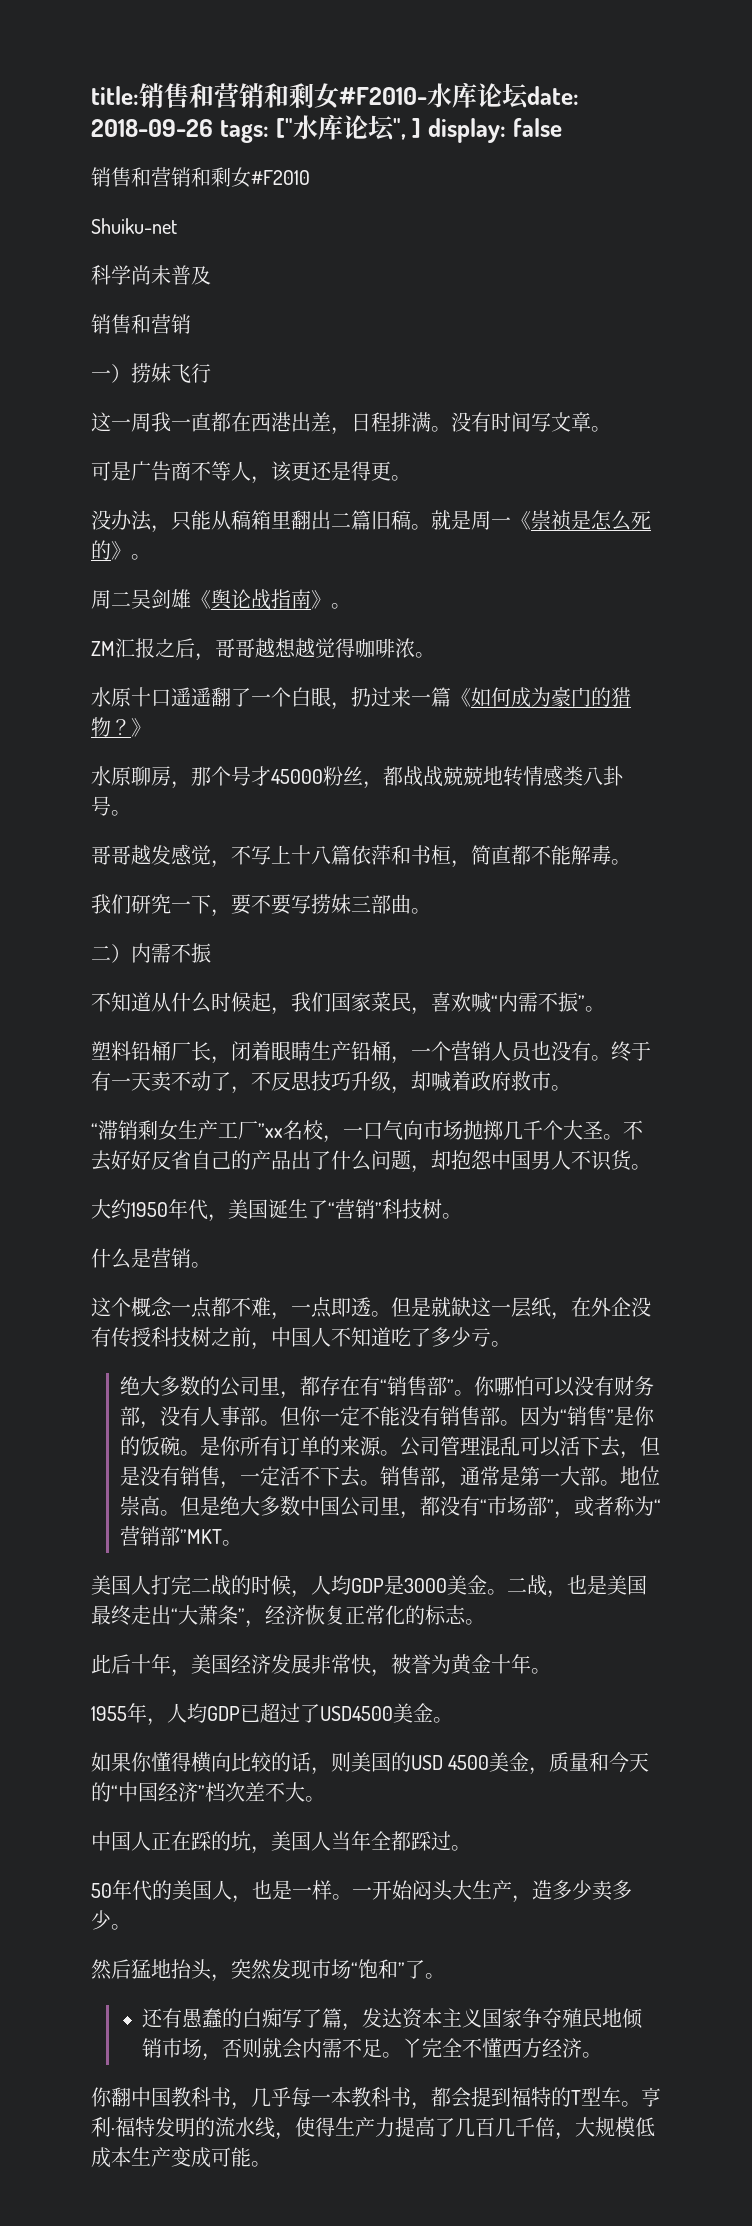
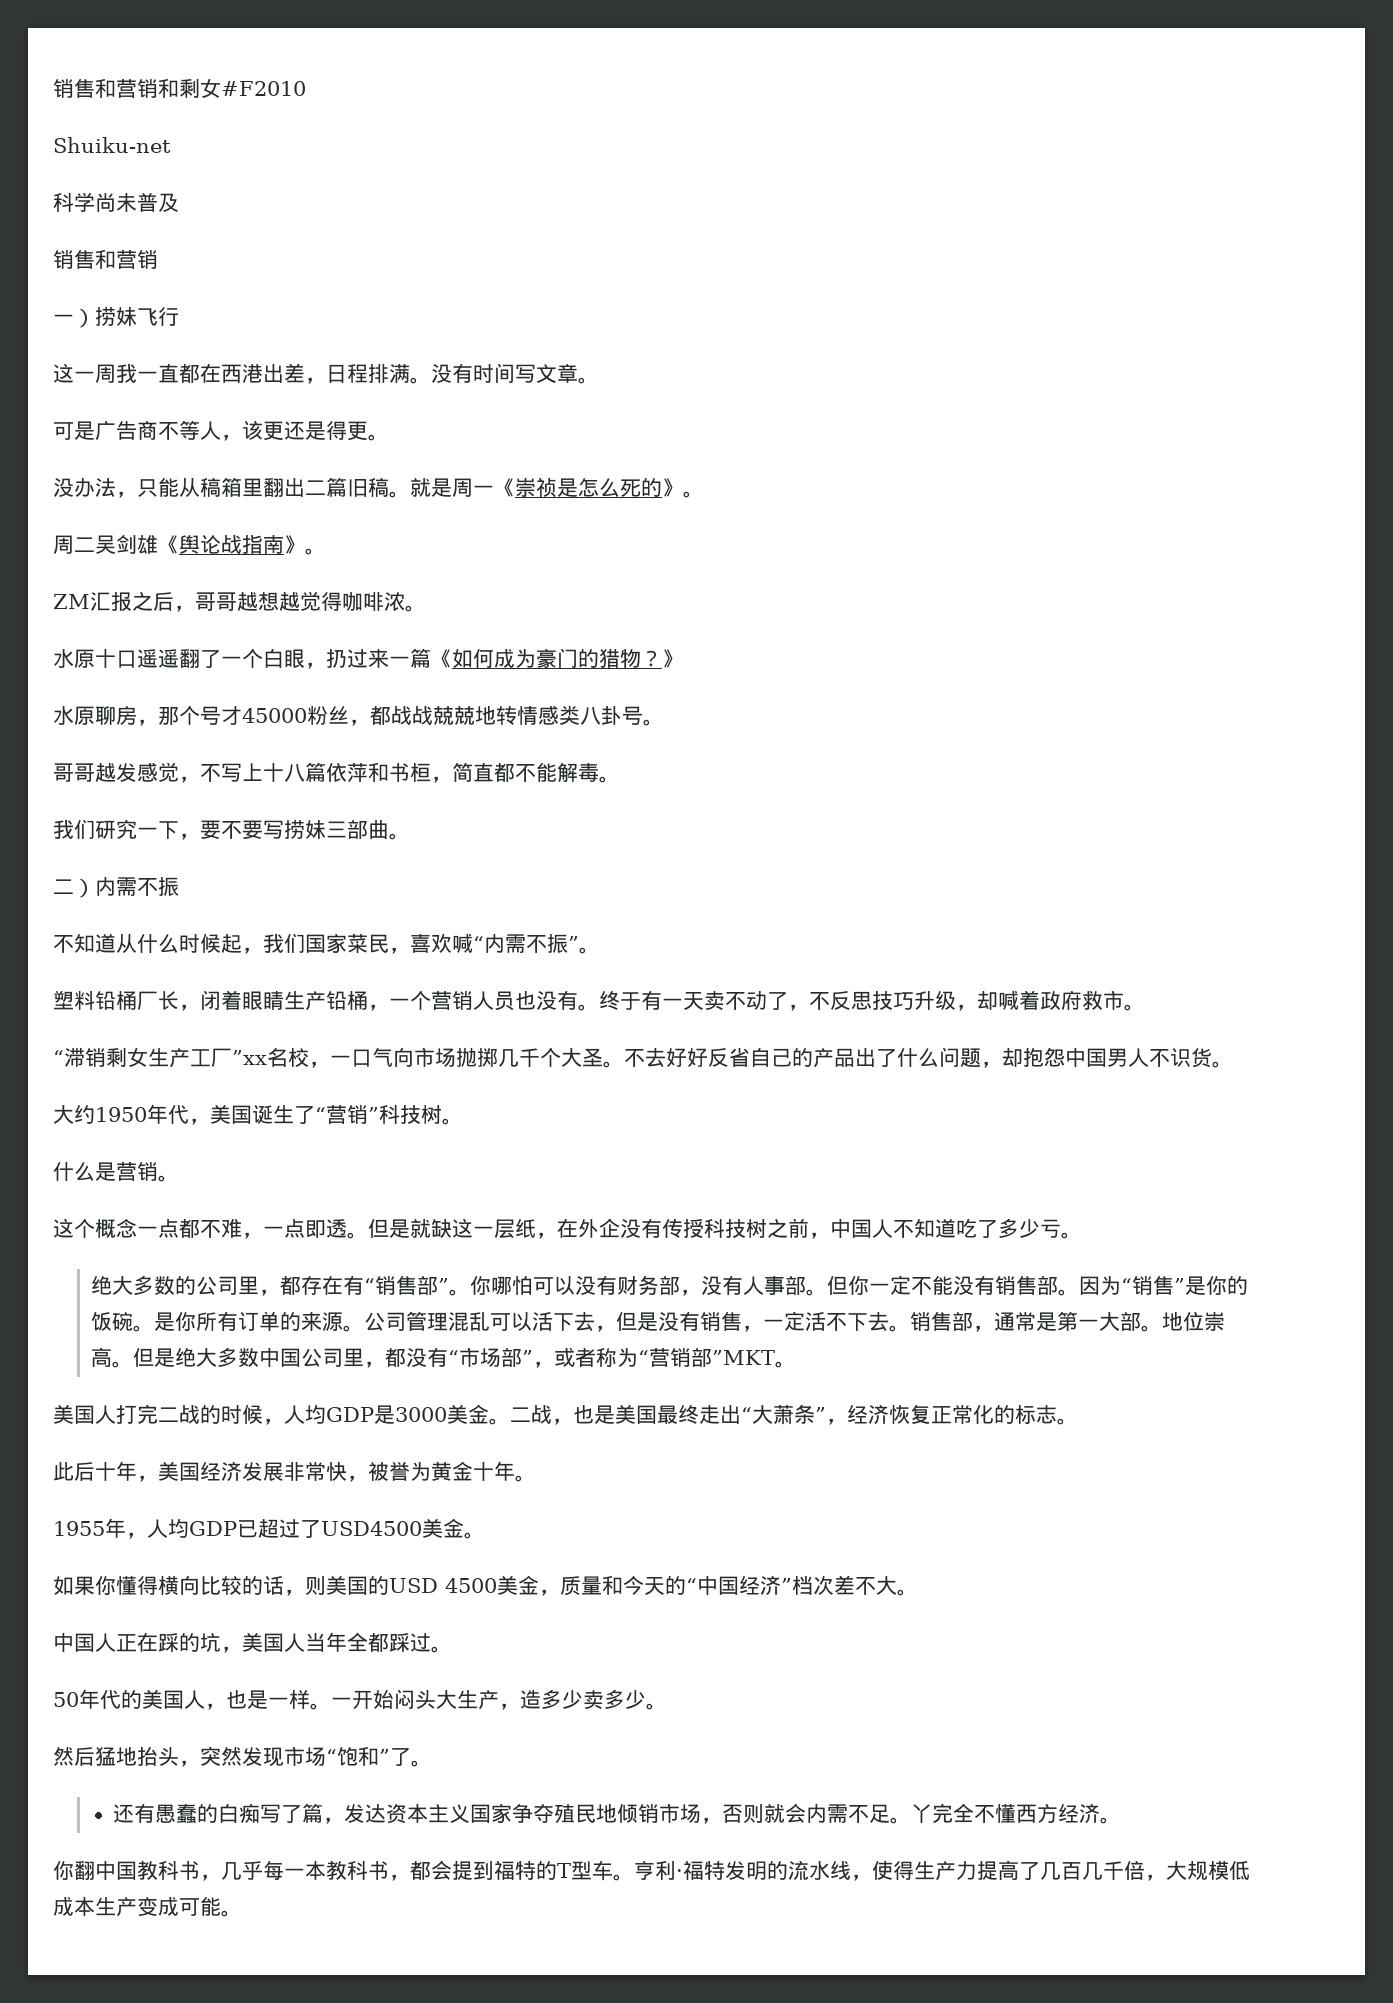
[91,82,579,110] [91,114,562,143] title:销售和营销和剩女#F2010-水库论坛date: 2018-09-26 tags: ["水库论坛", ] display: false // -> (53, 88) none

